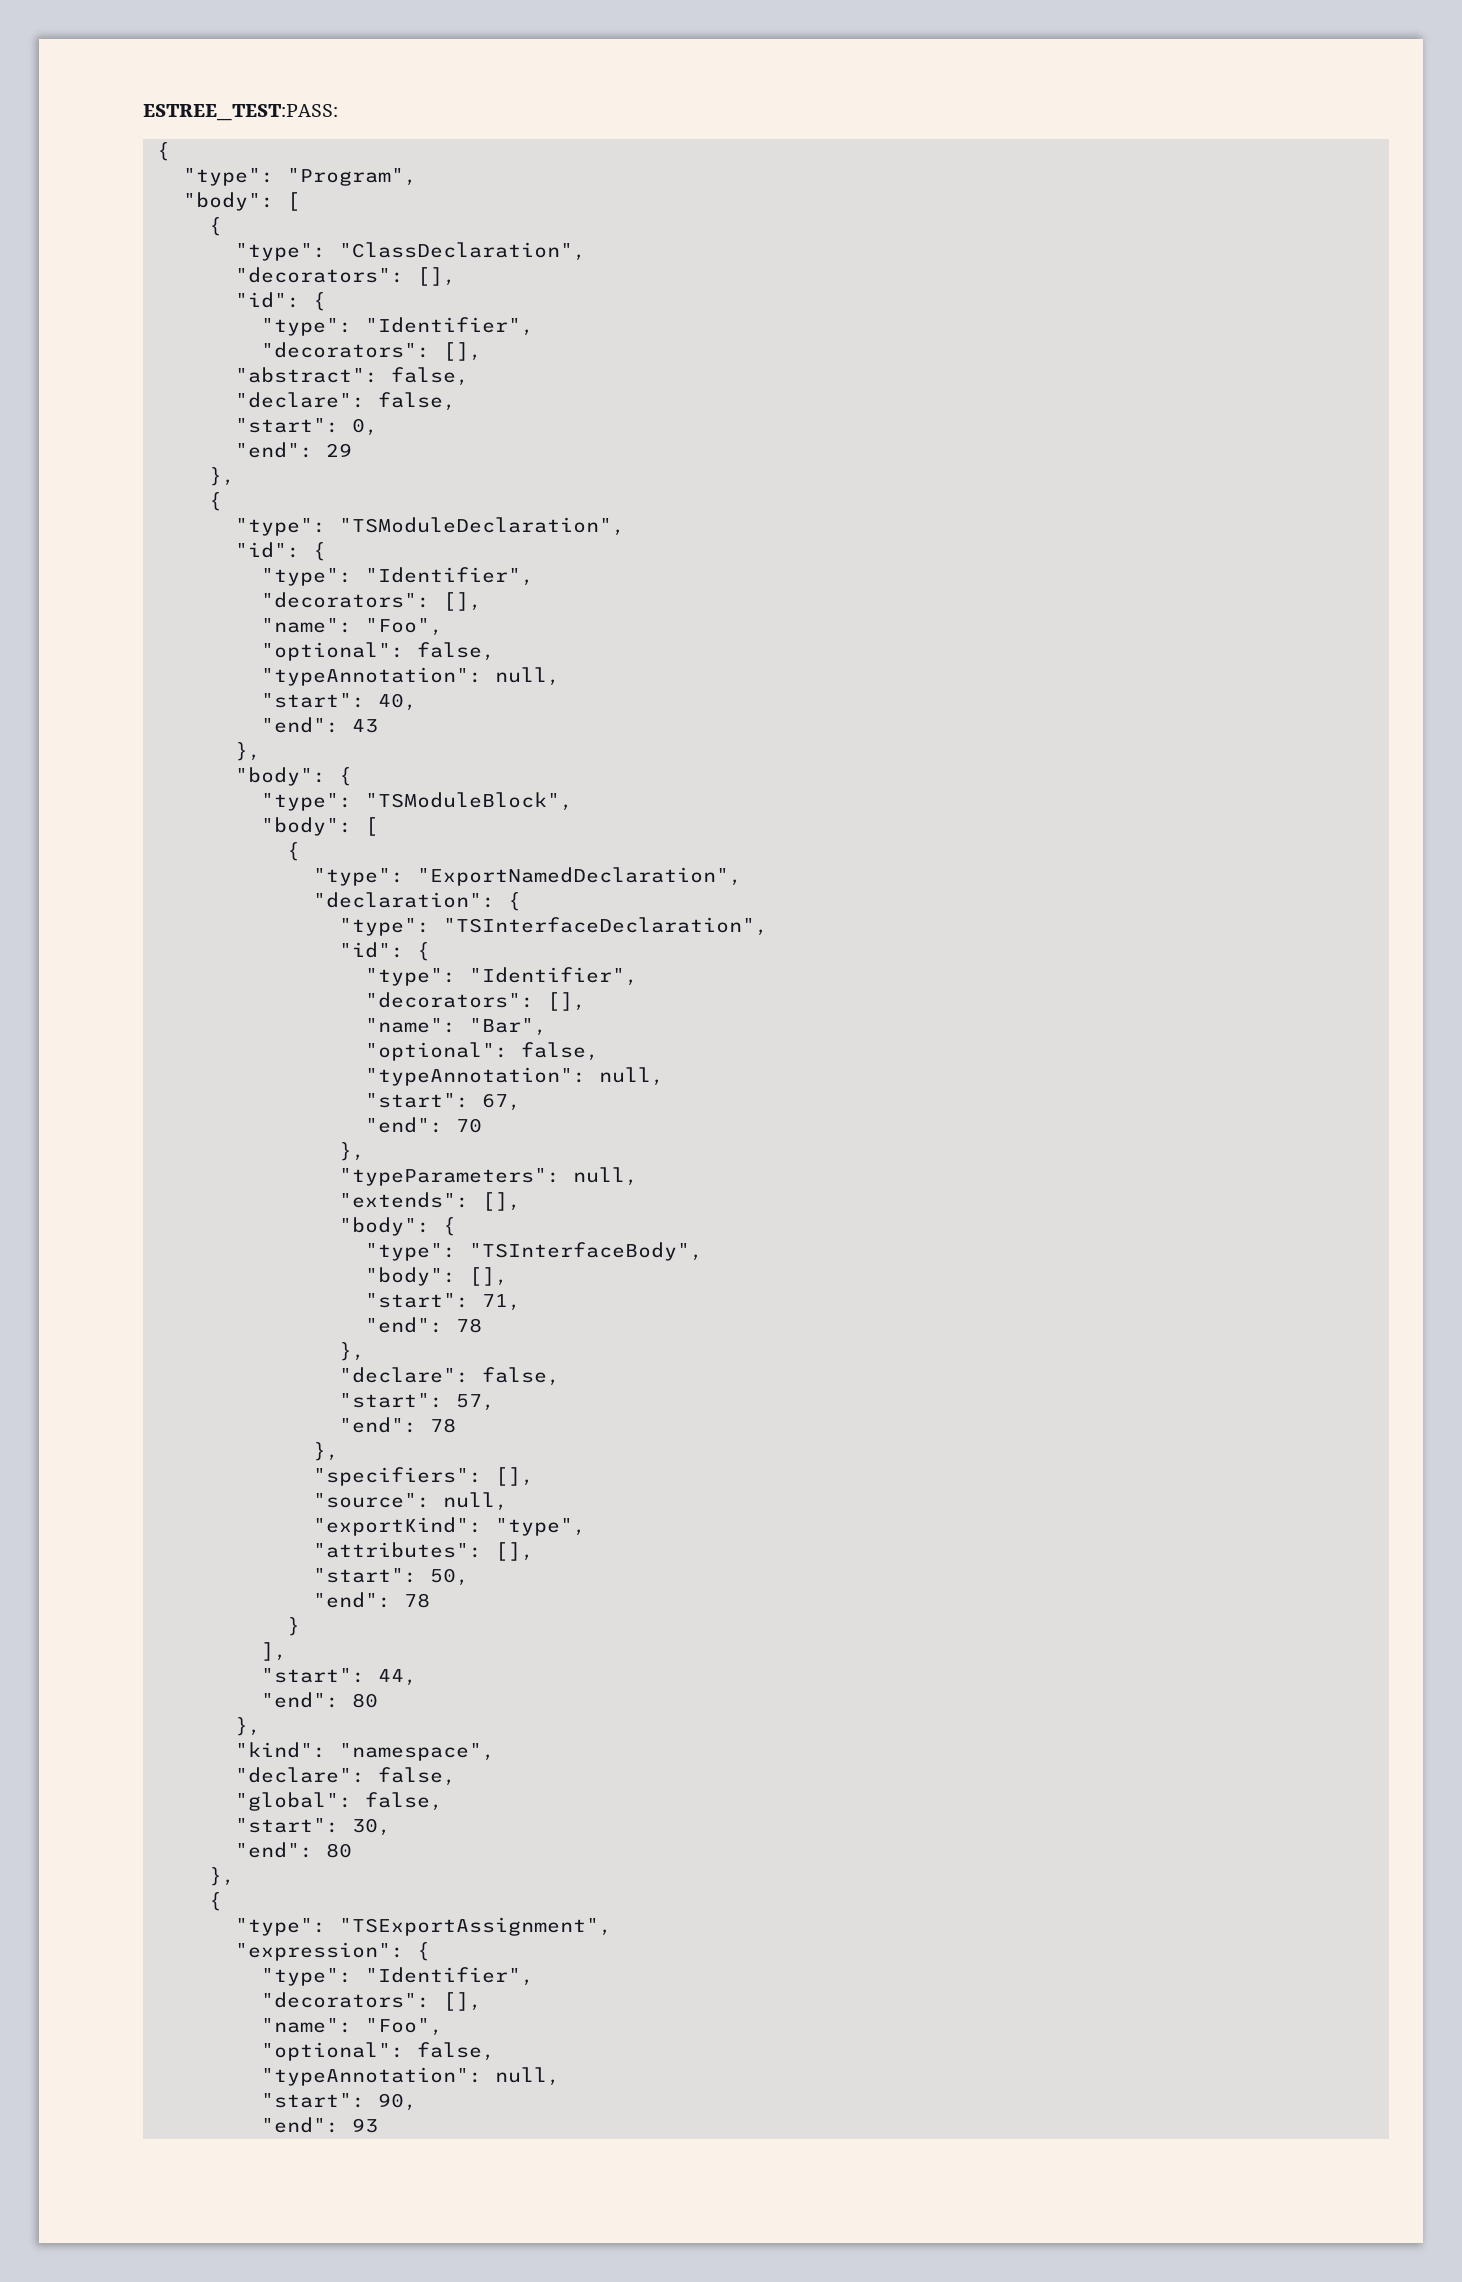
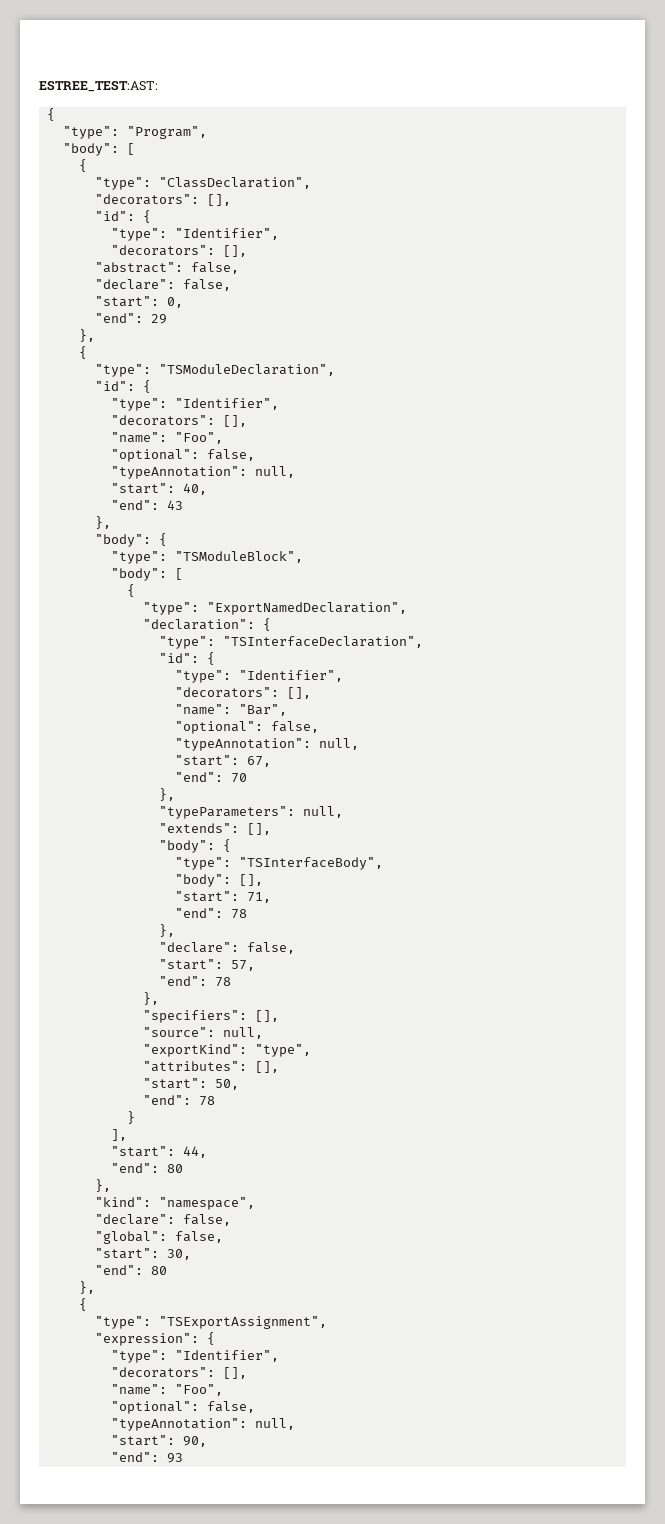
[143,104,338,121] ESTREE_TEST:PASS: -> [39,80,158,92] ESTREE_TEST:AST:

